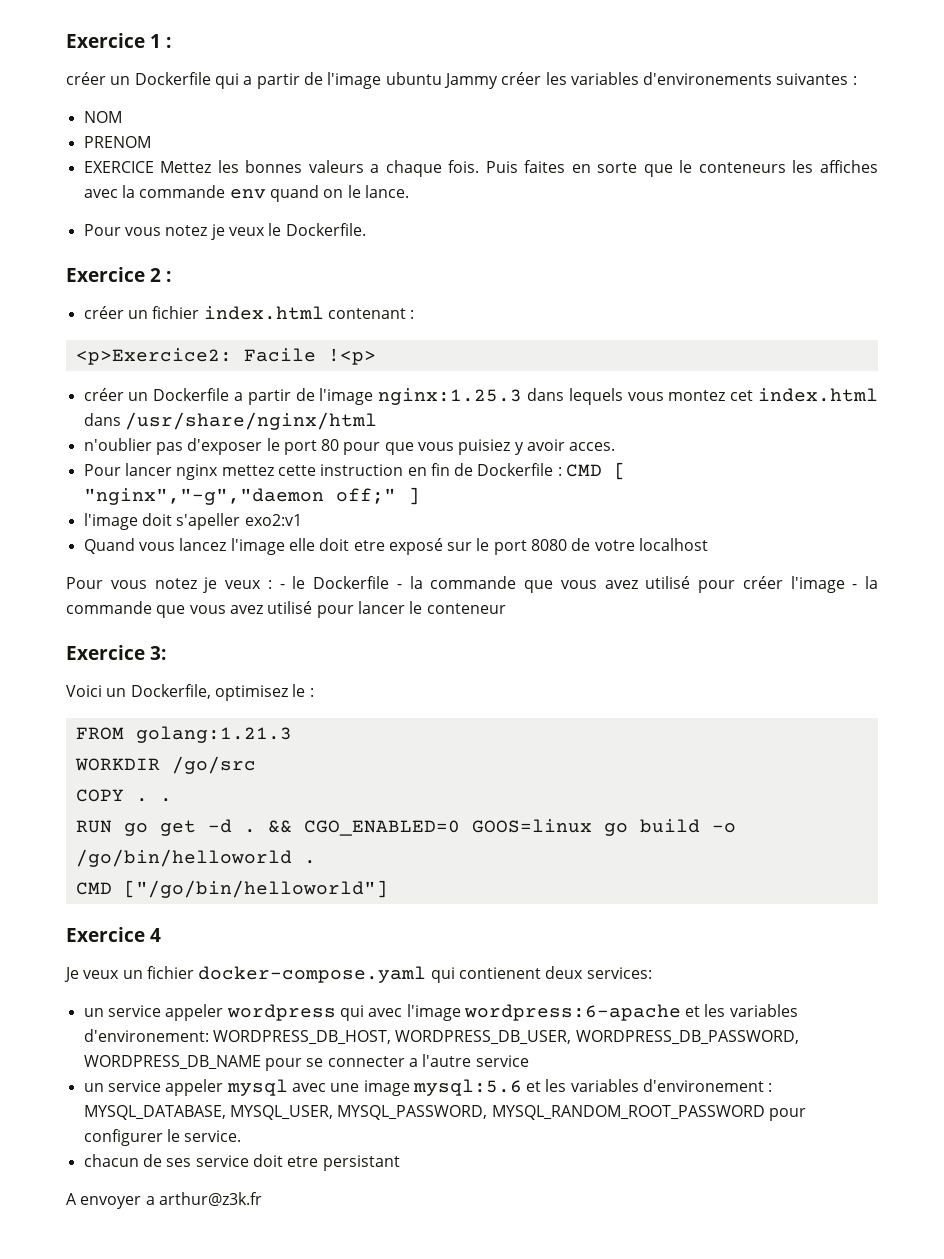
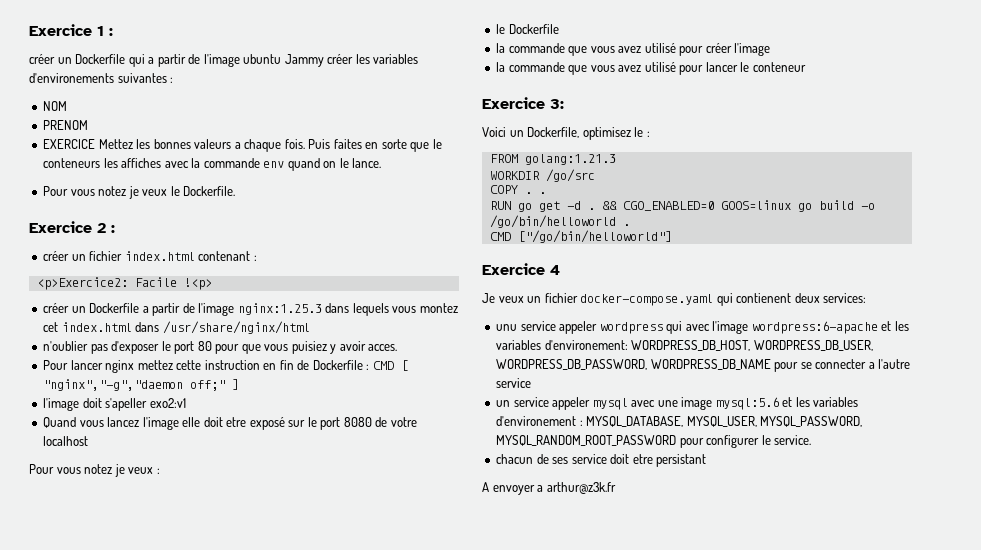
[279,584,285,589] - -> (160, 471) //
[396,584,402,589] - -> (559, 29) //
[852,584,858,589] - -> (771, 49) //
[83,1008,104,1017] un -> [496,324,518,331] unu

